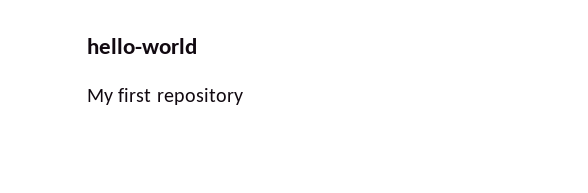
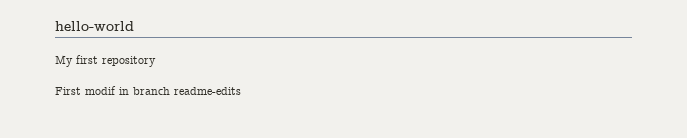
(243, 96) none -> [55,86,241,95] // First modif in branch readme-edits

